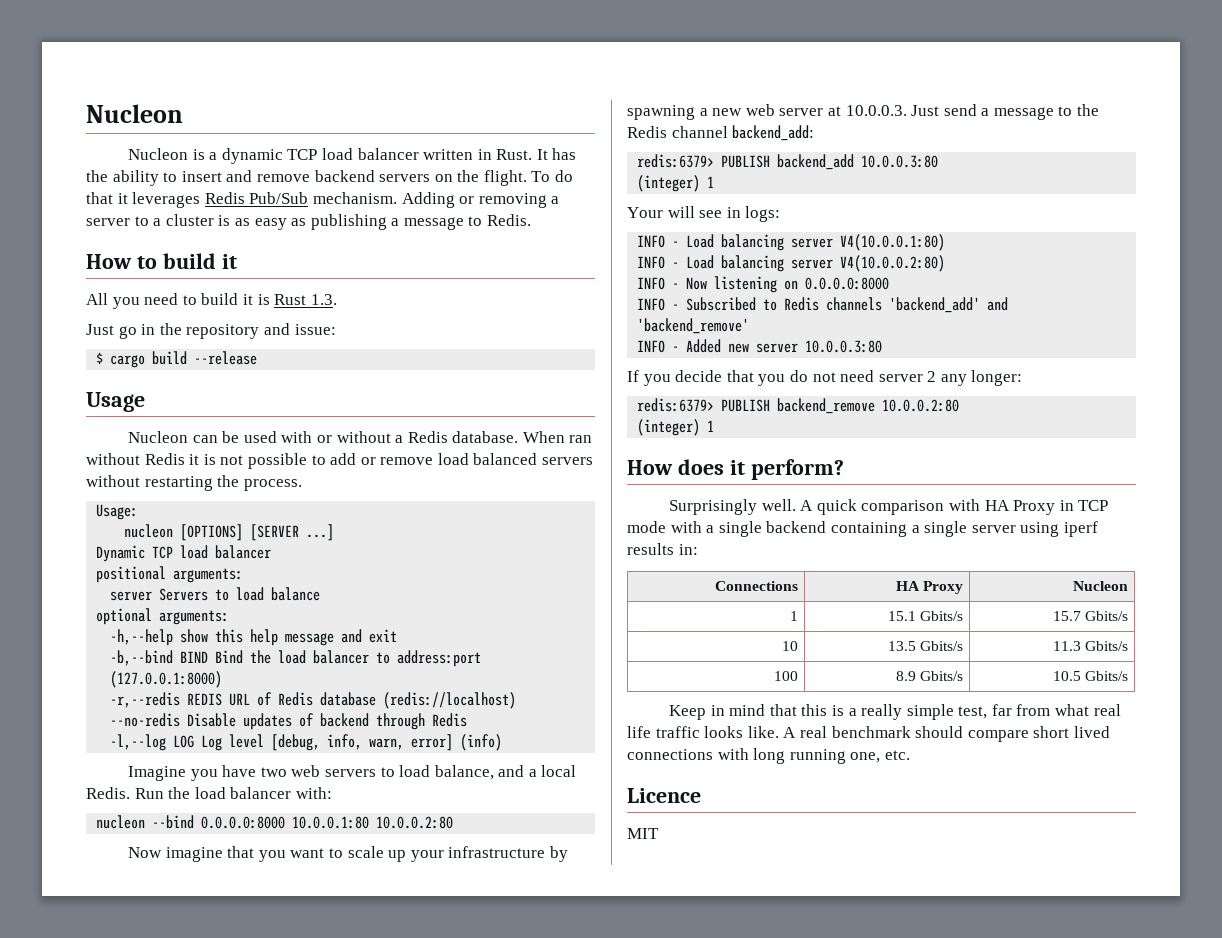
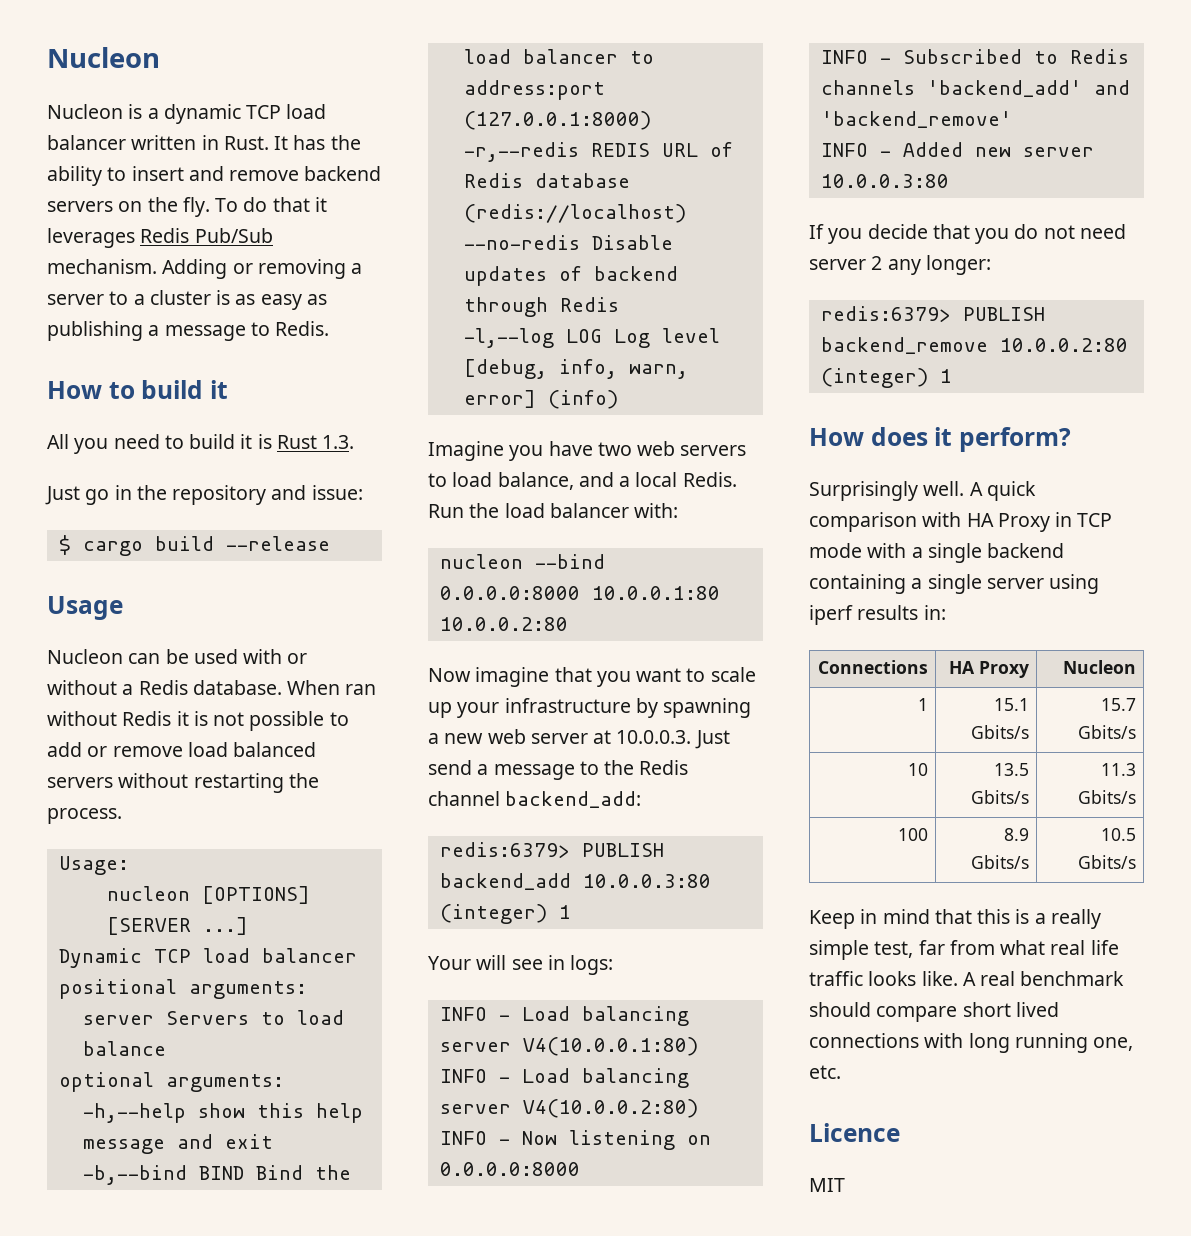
[483,170,527,186] flight. -> [182,197,210,217] fly.

